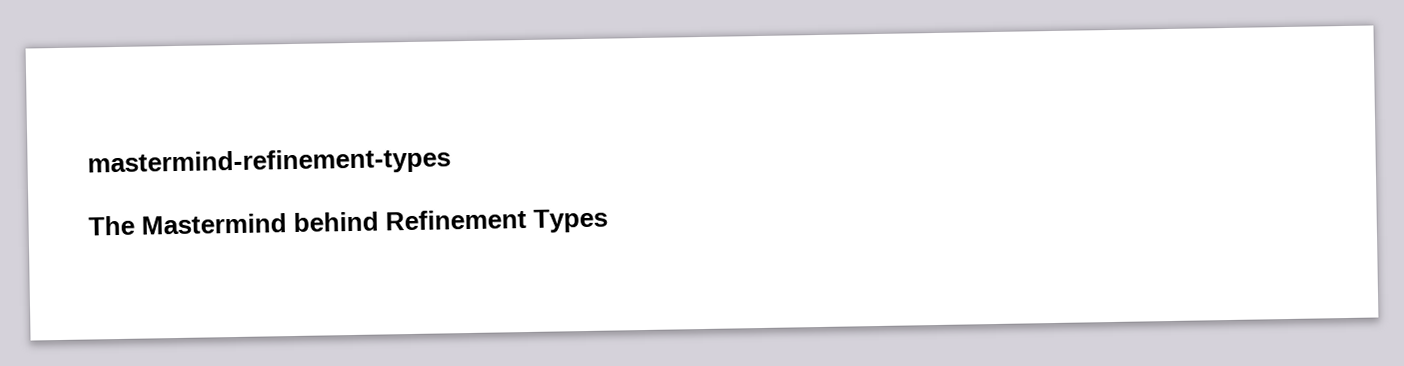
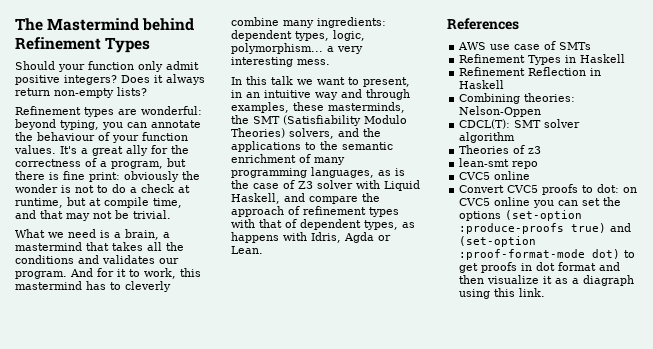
[87,147,451,178] mastermind-refinement-types // -> (15, 24) none
(609, 220) none -> [15,61,199,72] [15,74,205,85] [15,87,147,98] [15,106,202,117] [15,119,201,130] [15,132,188,143] [14,145,189,156] [15,158,186,169] [15,171,200,182] [15,184,190,193] [15,197,182,208] [15,210,171,221] [15,229,170,240] [15,242,184,251] [15,255,179,264] [15,268,201,279] [15,281,171,292] [231,17,386,28] [231,30,365,41] [231,43,363,54] [231,57,330,67] [231,76,410,87] [231,89,410,100] [231,102,405,113] [231,115,407,126] [231,128,381,139] [231,141,393,152] [231,154,345,165] [231,167,405,178] [231,180,420,191] [231,193,380,204] [231,206,399,217] [231,219,415,230] [231,232,391,243] [231,246,263,254] [447,18,519,30] [458,41,592,50] [459,54,626,65] [459,67,602,76] [459,80,505,89] [459,93,576,104] [459,106,542,117] [459,119,581,129] [459,132,516,143] [459,145,542,154] [459,158,539,169] [459,171,531,180] [459,184,638,195] [459,197,622,208] [459,210,583,221] [459,223,632,234] [459,236,537,247] [459,249,636,260] [459,262,621,273] [459,275,635,286] [459,288,546,299] // Should your function only admit positive integers? Does it always return non-empty lists? // Refinement types are wonderful: beyond typing, you can annotate the behaviour of your function values. It's a great ally for the correctness of a program, but there is fine print: obviously the wonder is not to do a check at runtime, but at compile time, and that may not be trivial. // What we need is a brain, a mastermind that takes all the conditions and validates our program. And for it to work, this mastermind has to cleverly combine many ingredients: dependent types, logic, polymorphism... a very interesting mess. // In this talk we want to present, in an intuitive way and through examples, these masterminds, the SMT (Satisfiability Modulo Theories) solvers, and the applications to the semantic enrichment of many programming languages, as is the case of Z3 solver with Liquid Haskell, and compare the approach of refinement types with that of dependent types, as happens with Idris, Agda or Lean. // References // AWS use case of SMTs // Refinement Types in Haskell // Refinement Reflection in Haskell // Combining theories: Nelson-Oppen // CDCL(T): SMT solver algorithm // Theories of z3 // lean-smt repo // CVC5 online // Convert CVC5 proofs to dot: on CVC5 online you can set the options (set-option :produce-proofs true) and (set-option :proof-format-mode dot) to get proofs in dot format and then visualize it as a diagraph using this link.

